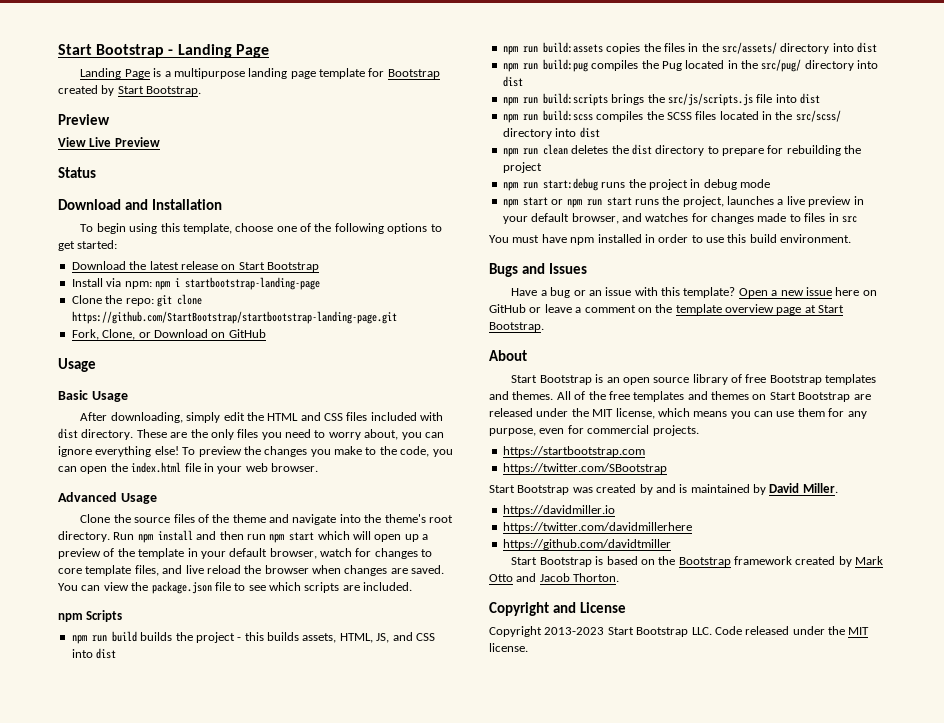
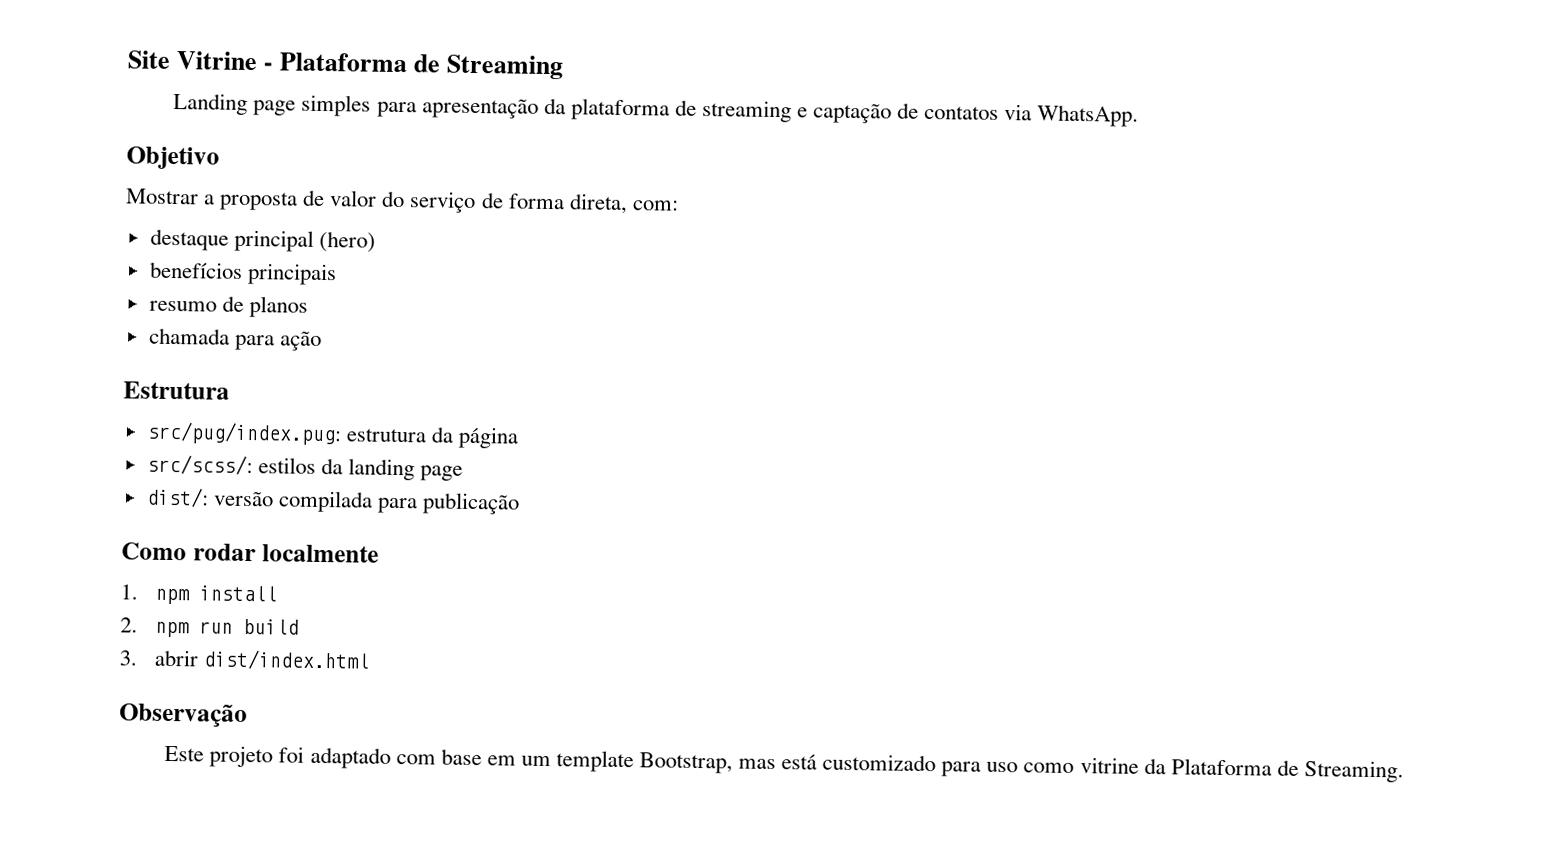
[58,44,269,58] [80,68,440,79] [58,85,202,96] [58,114,110,125] [58,137,160,147] [58,167,96,178] [58,199,222,210] [80,223,442,234] [58,240,118,251] [71,261,319,272] [71,277,320,290] [71,294,202,307] [71,311,397,324] [71,329,266,340] [58,358,96,372] [58,390,128,402] [80,412,444,423] [58,428,444,440] [58,446,453,457] [58,462,318,474] [58,492,157,504] [80,514,453,525] [58,530,429,543] [58,548,433,559] [58,565,445,576] [58,581,413,594] [58,610,123,622] [71,631,435,644] [71,648,117,659] [502,42,878,55] [502,59,879,72] [502,76,523,87] [502,93,820,106] [502,110,841,123] [502,127,600,139] [502,144,862,157] [502,162,542,173] [502,178,770,191] [502,196,864,208] [502,213,857,224] [489,234,852,245] [489,263,587,277] [511,287,877,298] [489,304,845,315] [489,322,544,332] [489,350,527,361] [511,374,877,385] [489,391,871,402] [489,408,867,419] [489,425,699,436] [502,446,645,457] [502,463,667,474] [489,483,838,495] [502,505,615,516] [502,522,692,533] [502,539,671,550] [511,556,884,567] [489,573,620,582] [489,602,626,616] [489,626,870,637] [489,643,528,652] Start Bootstrap - Landing Page // Landing Page is a multipurpose landing page template for Bootstrap created by Start Bootstrap. // Preview // View Live Preview // Status // Download and Installation // To begin using this template, choose one of the following options to get started: // Download the latest release on Start Bootstrap // Install via npm: npm i startbootstrap-landing-page // Clone the repo: git clone https://github.com/StartBootstrap/startbootstrap-landing-page.git // Fork, Clone, or Download on GitHub // Usage // Basic Usage // After downloading, simply edit the HTML and CSS files included with dist directory. These are the only files you need to worry about, you can ignore everything else! To preview the changes you make to the code, you can open the index.html file in your web browser. // Advanced Usage // Clone the source files of the theme and navigate into the theme's root directory. Run npm install and then run npm start which will open up a preview of the template in your default browser, watch for changes to core template files, and live reload the browser when changes are saved. You can view the package.json file to see which scripts are included. // npm Scripts // npm run build builds the project - this builds assets, HTML, JS, and CSS into dist // npm run build:assets copies the files in the src/assets/ directory into dist // npm run build:pug compiles the Pug located in the src/pug/ directory into dist // npm run build:scripts brings the src/js/scripts.js file into dist // npm run build:scss compiles the SCSS files located in the src/scss/ directory into dist // npm run clean deletes the dist directory to prepare for rebuilding the project // npm run start:debug runs the project in debug mode // npm start or npm run start runs the project, launches a live preview in your default browser, and watches for changes made to files in src // You must have npm installed in order to use this build environment. // Bugs and Issues // Have a bug or an issue with this template? Open a new issue here on GitHub or leave a comment on the template overview page at Start Bootstrap. // About // Start Bootstrap is an open source library of free Bootstrap templates and themes. All of the free templates and themes on Start Bootstrap are released under the MIT license, which means you can use them for any purpose, even for commercial projects. // https://startbootstrap.com // https://twitter.com/SBootstrap // Start Bootstrap was created by and is maintained by David Miller. // https://davidmiller.io // https://twitter.com/davidmillerhere // https://github.com/davidtmiller // Start Bootstrap is based on the Bootstrap framework created by Mark Otto and Jacob Thorton. // Copyright and License // Copyright 2013-2023 Start Bootstrap LLC. Code released under the MIT license. -> [127,50,564,80] [173,92,1140,127] [126,146,220,170] [125,188,679,215] [149,228,376,253] [149,261,337,286] [148,295,308,318] [148,327,322,351] [123,381,230,400] [146,421,519,449] [146,454,464,481] [145,487,521,515] [121,542,379,563] [120,584,278,605] [120,617,300,638] [119,649,371,671] [119,703,248,729] [164,745,1404,783] Site Vitrine - Plataforma de Streaming // Landing page simples para apresentação da plataforma de streaming e captação de contatos via WhatsApp. // Objetivo // Mostrar a proposta de valor do serviço de forma direta, com: // destaque principal (hero) // benefícios principais // resumo de planos // chamada para ação // Estrutura // src/pug/index.pug: estrutura da página // src/scss/: estilos da landing page // dist/: versão compilada para publicação // Como rodar localmente // 1. npm install // 2. npm run build // 3. abrir dist/index.html // Observação // Este projeto foi adaptado com base em um template Bootstrap, mas está customizado para uso como vitrine da Plataforma de Streaming.

